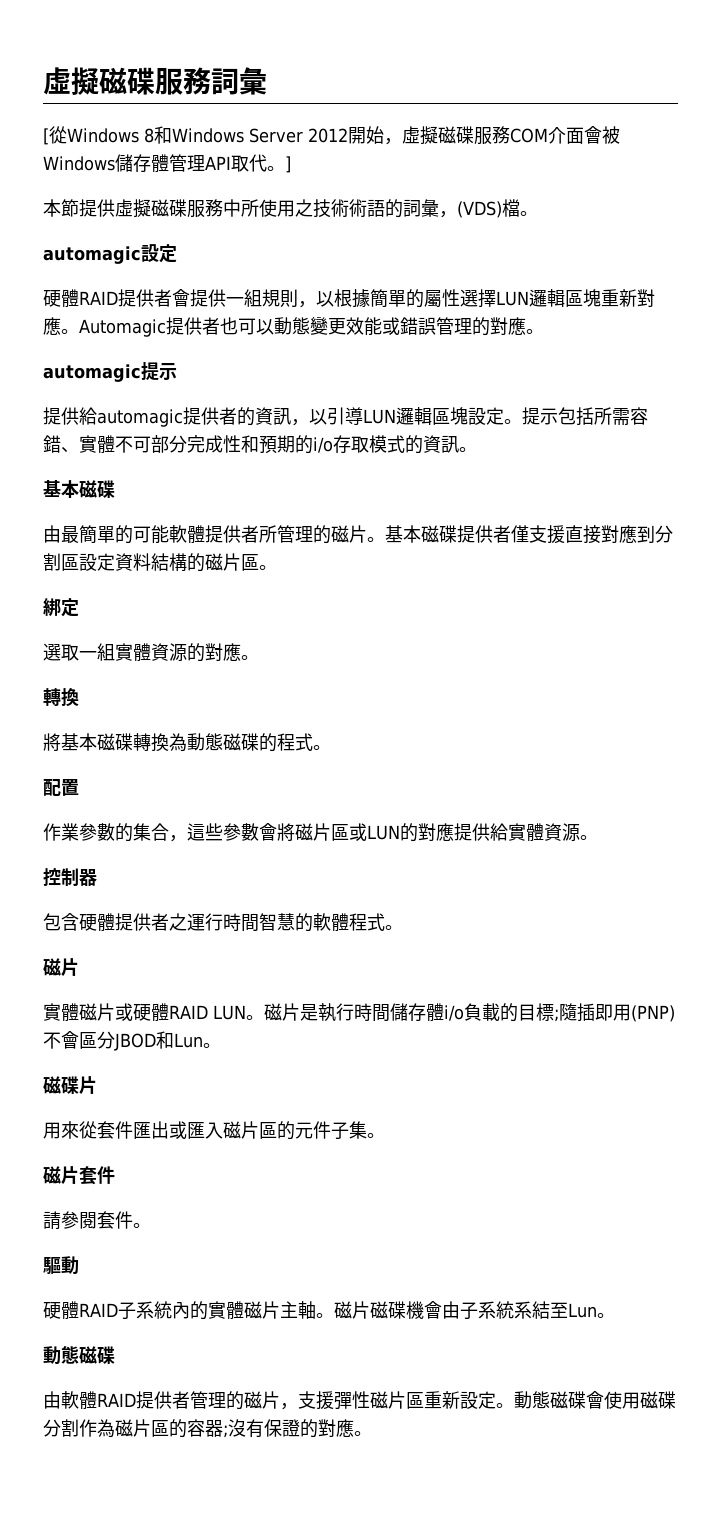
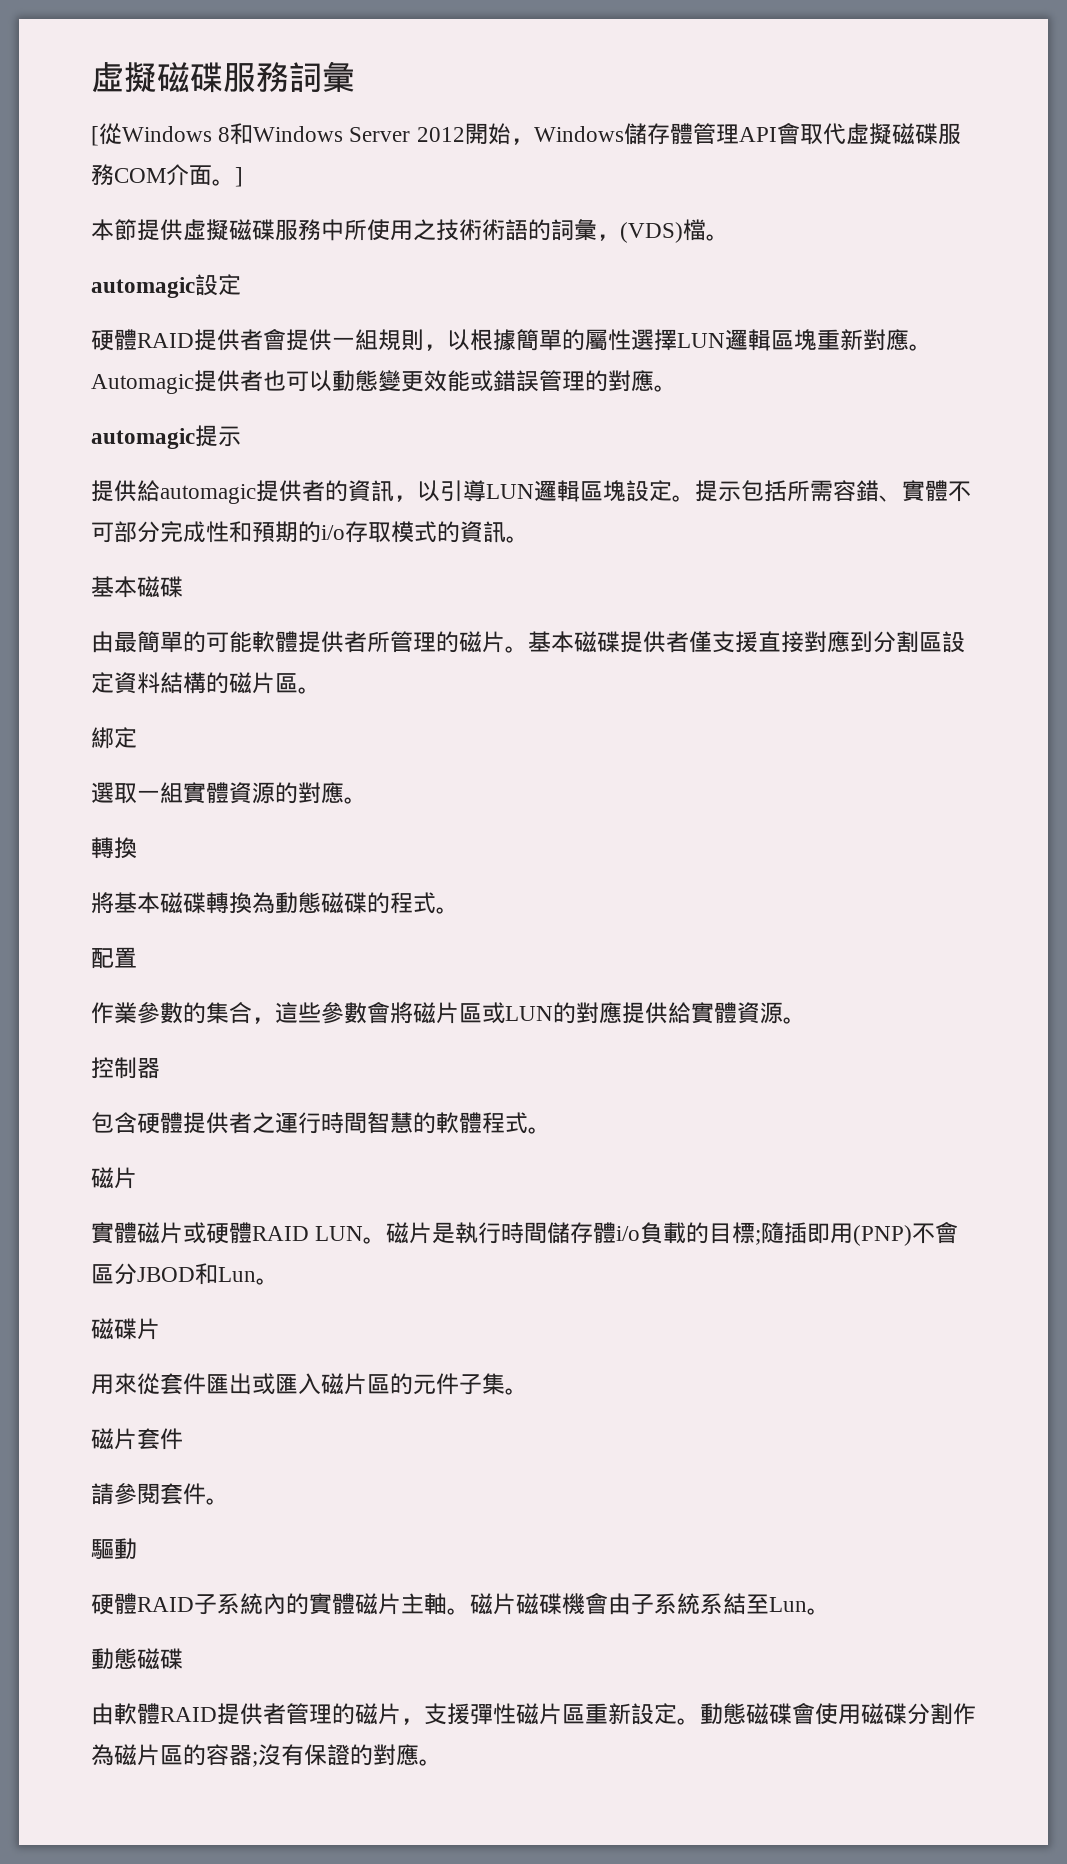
(402, 141) none -> [533,123,846,145] Windows儲存體管理API會取代
[584,126,620,144] [43,154,267,172] 會被Windows儲存體管理API取代 -> (212, 175) none

